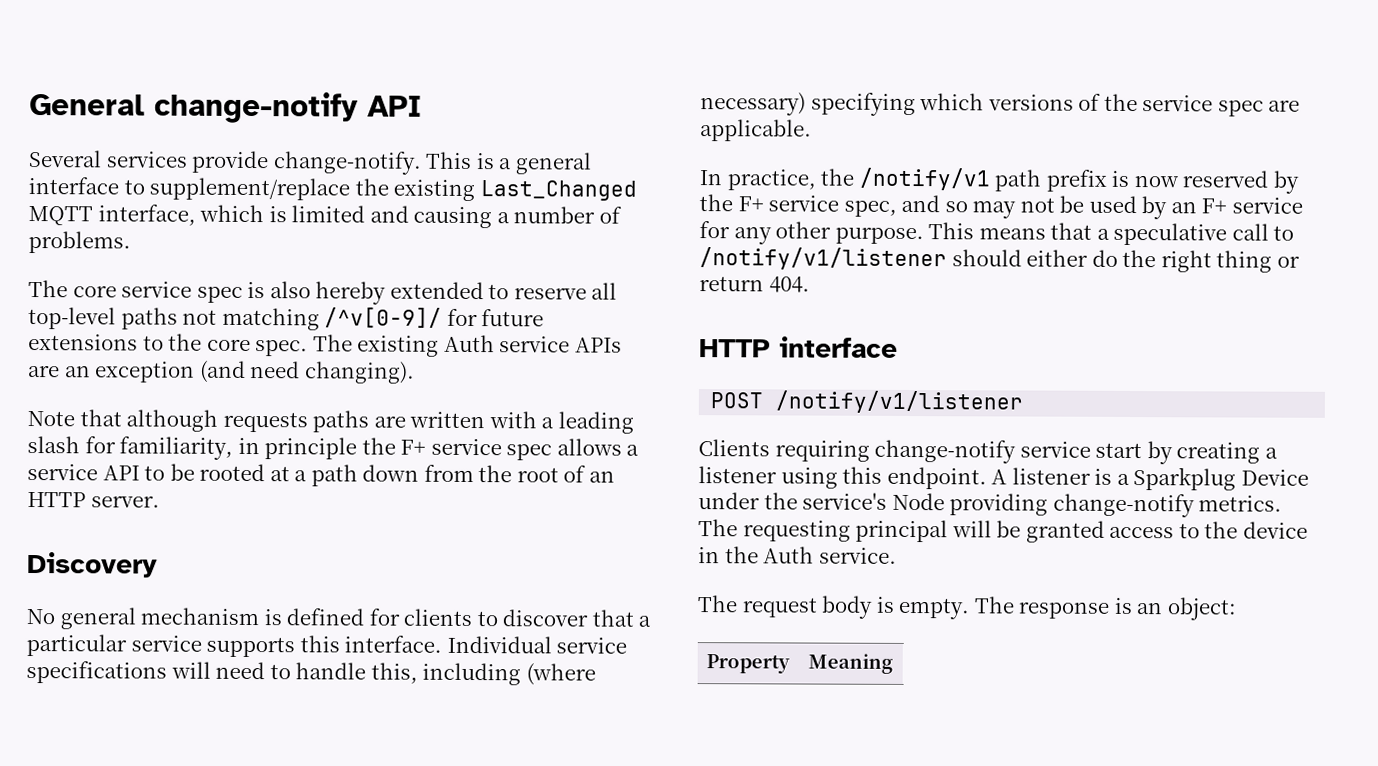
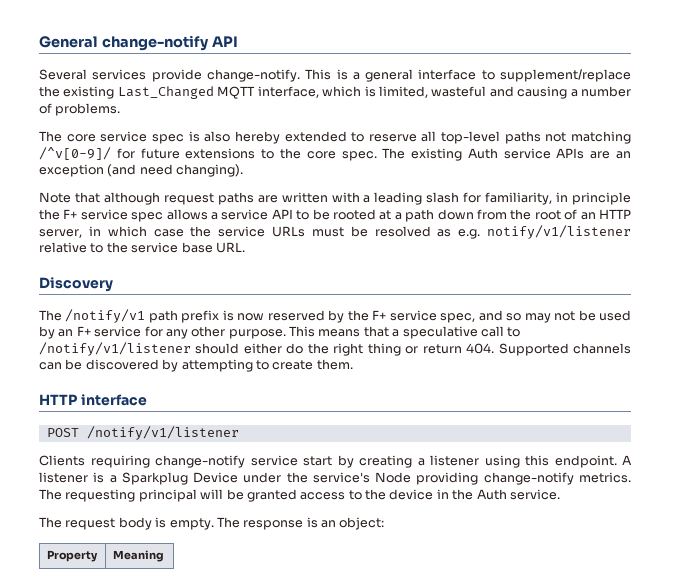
[291,205,366,223] limited -> [378,86,487,98] limited, wasteful
[222,411,308,433] requests -> [163,193,214,205] request
[90,495,160,508] [27,551,158,578] [26,607,652,630] [26,633,628,658] [26,660,596,686] [700,92,1301,117] [700,119,812,142] [699,168,855,191] server. // Discovery // No general mechanism is defined for clients to discover that a particular service supports this interface. Individual service specifications will need to handle this, including (where necessary) specifying which versions of the service spec are applicable. // In practice, the -> [39,225,631,239] [39,242,245,253] [39,277,113,292] [39,310,62,321] server, in which case the service URLs must be resolved as e.g. notify/v1/listener relative to the service base URL. // Discovery // The
(810, 284) none -> [498,343,631,356] [39,359,353,372] Supported channels can be discovered by attempting to create them.

